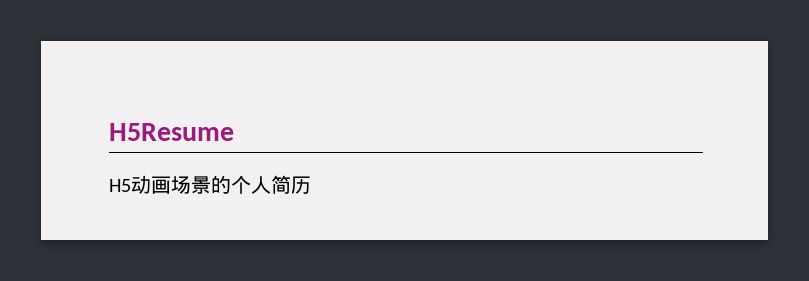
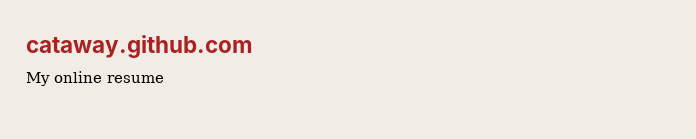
[109,123,234,141] [109,175,311,194] H5Resume // H5动画场景的个人简历 -> [26,35,253,58] [26,71,164,86] cataway.github.com // My online resume

